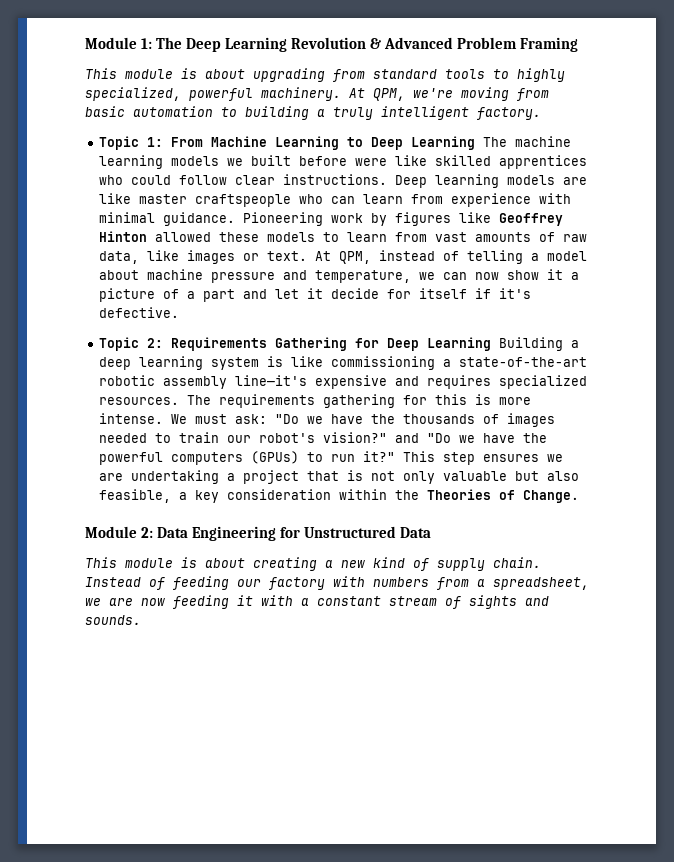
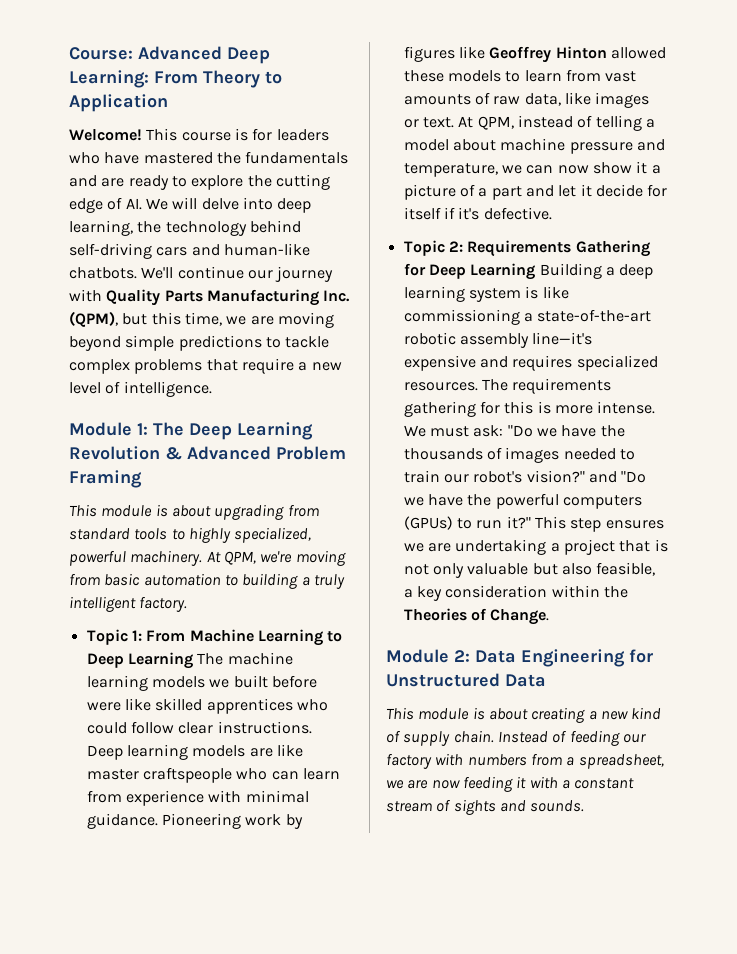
(85, 43) none -> [69,46,270,64] [69,70,282,88] [69,94,168,112] [69,128,329,141] [69,151,349,164] [69,174,330,190] [69,197,312,213] [69,220,301,236] [69,243,310,259] [69,266,334,282] [69,289,351,306] [69,311,334,328] [69,335,330,351] [69,358,342,374] [69,381,212,397] Course: Advanced Deep Learning: From Theory to Application // Welcome! This course is for leaders who have mastered the fundamentals and are ready to explore the cutting edge of AI. We will delve into deep learning, the technology behind self-driving cars and human-like chatbots. We'll continue our journey with Quality Parts Manufacturing Inc. (QPM), but this time, we are moving beyond simple predictions to tackle complex problems that require a new level of intelligence. //

